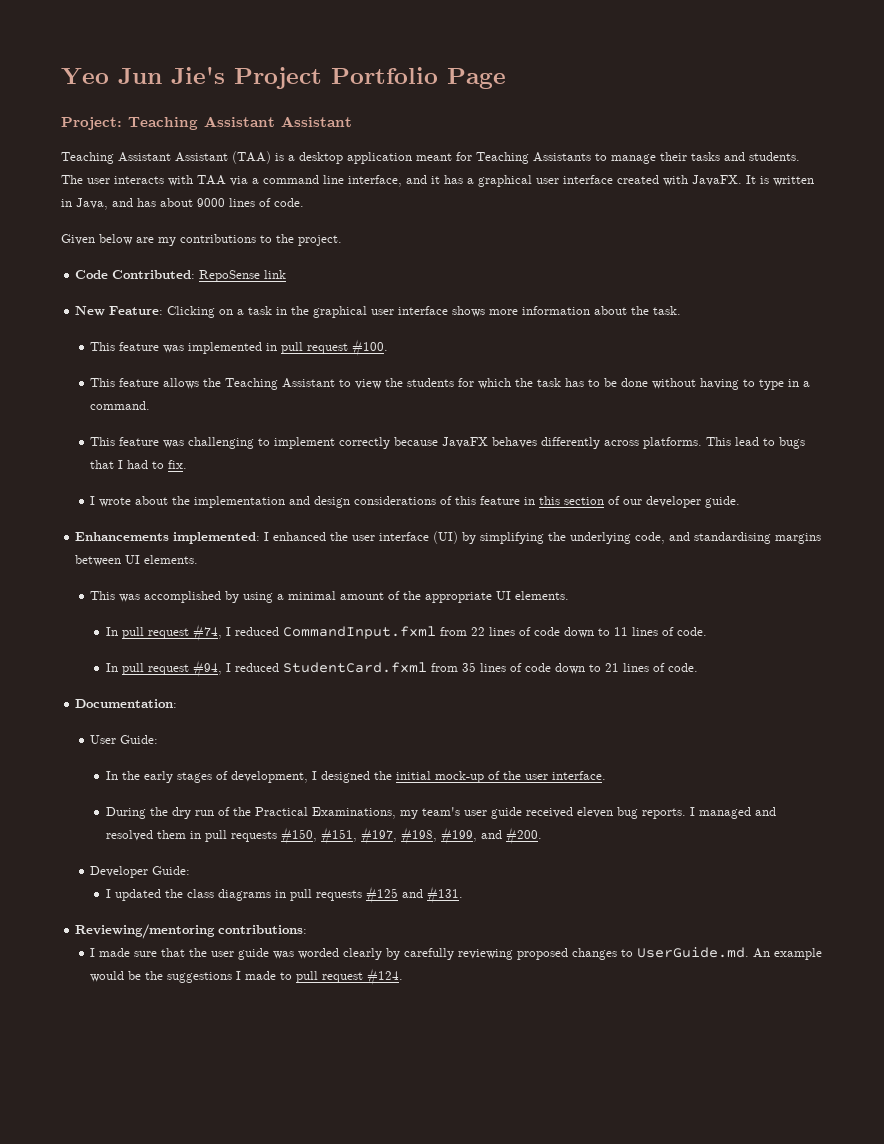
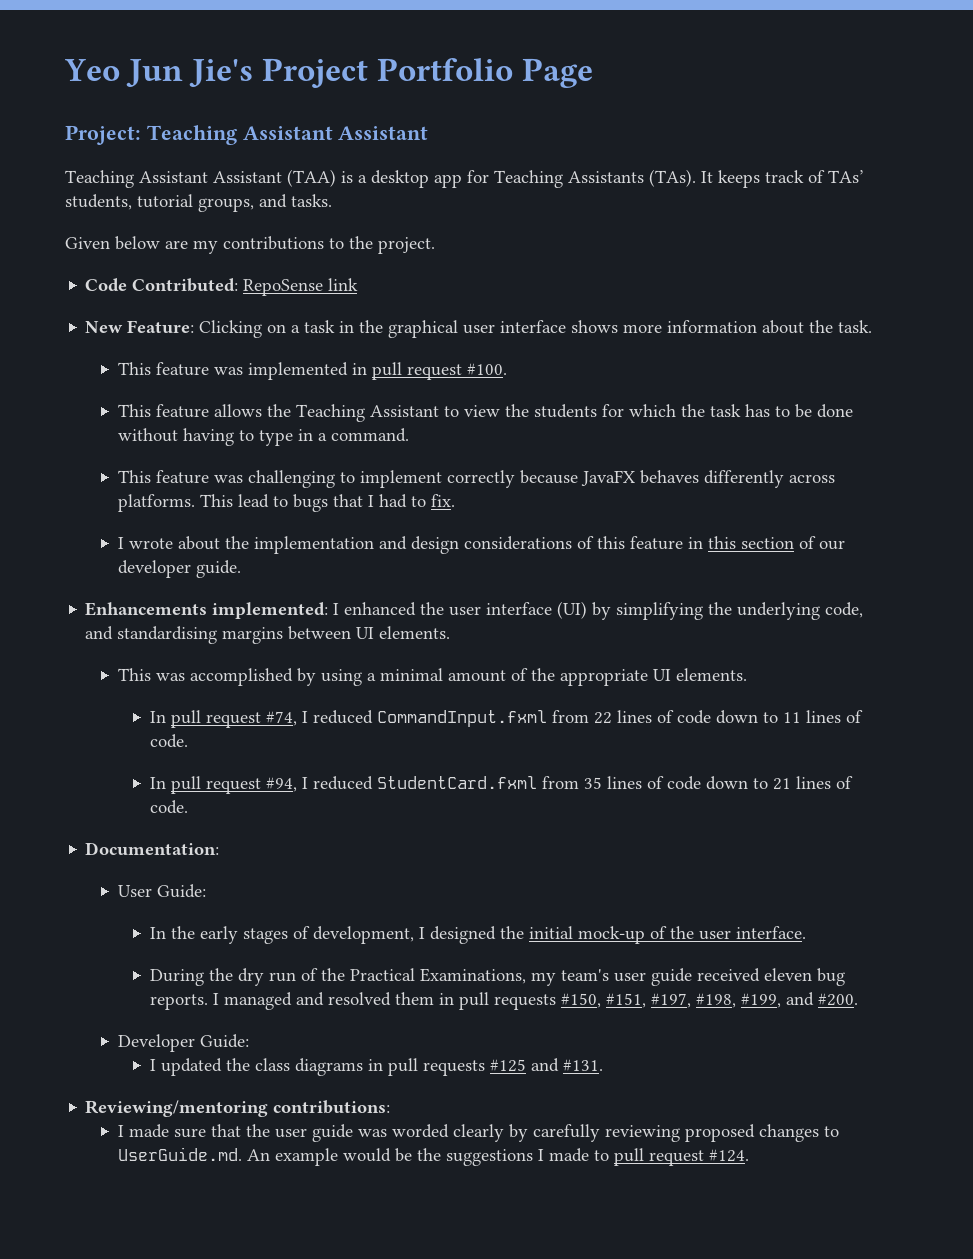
[347,152,452,164] application meant -> [434,174,462,188] app
[595,152,800,164] [61,175,814,187] [61,198,304,210] to manage their tasks and students. The user interacts with TAA via a command line interface, and it has a graphical user interface created with JavaFX. It is written in Java, and has about 9000 lines of code. -> [649,169,864,188] [65,194,332,212] (TAs). It keeps track of TAs’ students, tutorial groups, and tasks.

